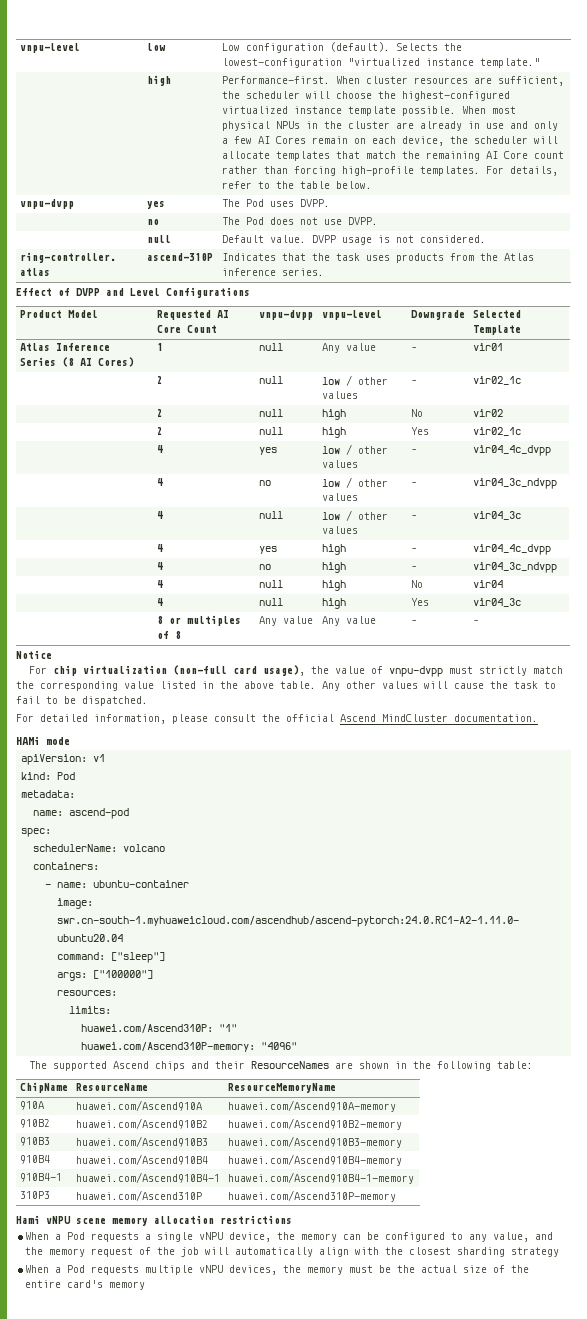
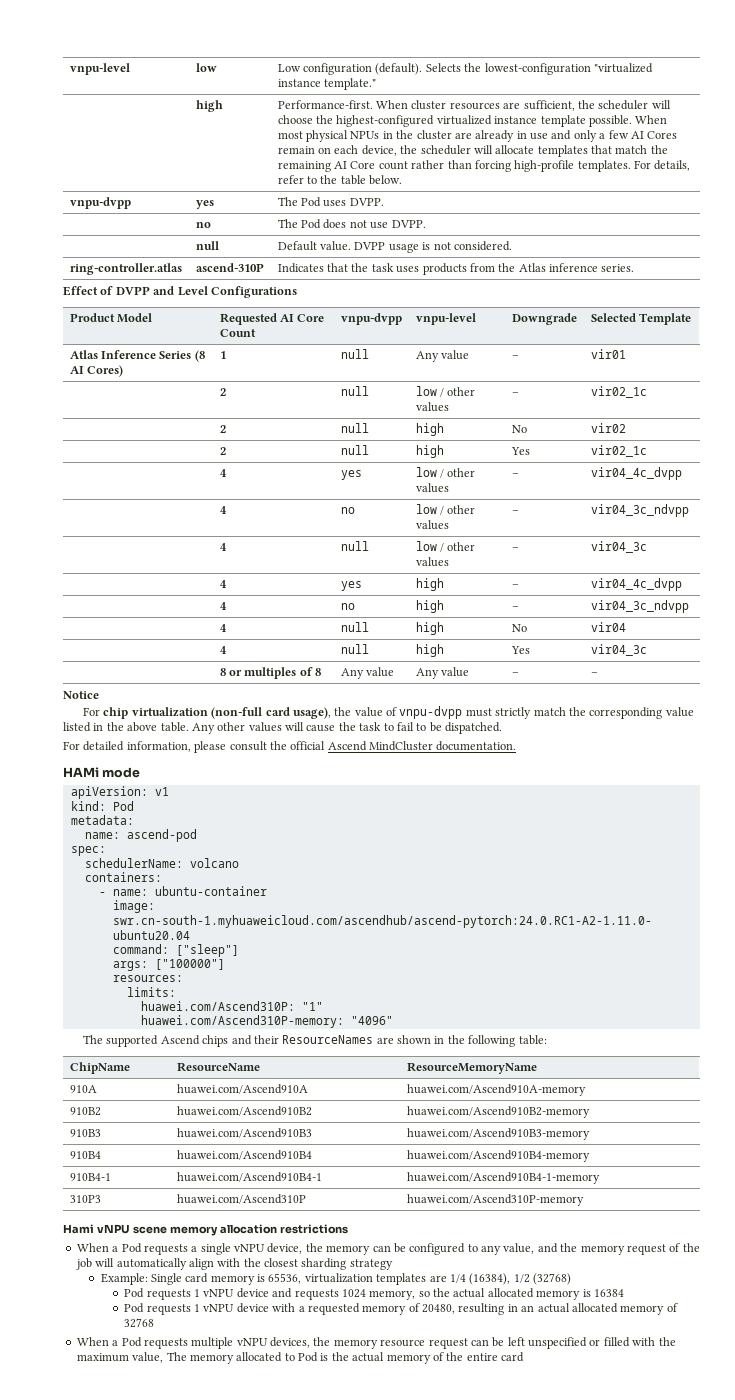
(560, 1252) none -> [100,1273,572,1285] [124,1288,624,1300] [124,1303,678,1315] [124,1318,155,1328] // Example: Single card memory is 65536, virtualization templates are 1/4 (16384), 1/2 (32768) // Pod requests 1 vNPU device and requests 1024 memory, so the actual allocated memory is 16384 // Pod requests 1 vNPU device with a requested memory of 20480, resulting in an actual allocated memory of 32768
[349,1265,488,1273] must be the actual size -> [380,1337,676,1349] [76,1352,431,1364] resource request can be left unspecified or filled with the maximum value, The memory allocated to Pod is the actual memory
[67,1280,146,1290] card's memory -> [501,1352,524,1362] card

